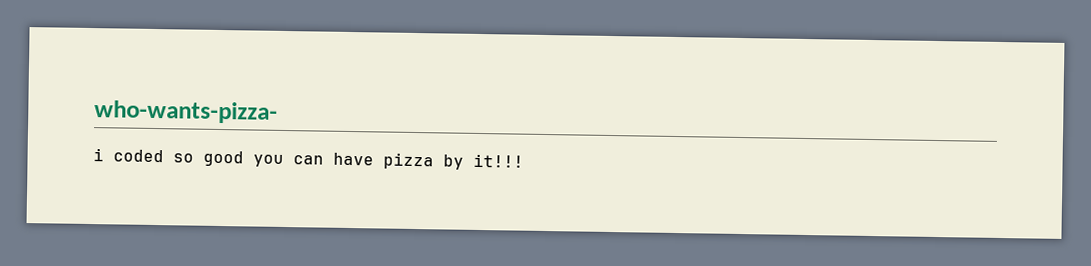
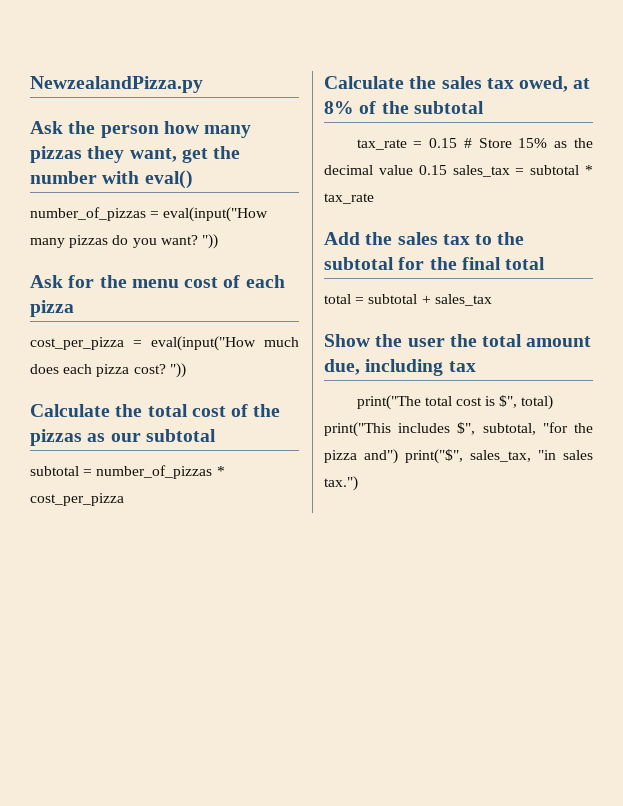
[94,100,278,124] [93,148,524,170] who-wants-pizza- // i coded so good you can have pizza by it!!! -> [30,76,203,93] [30,121,252,138] [30,146,241,163] [30,170,193,189] [30,207,269,222] [30,234,218,249] [30,275,285,288] [30,300,74,317] [30,336,299,351] [30,363,186,378] [30,404,281,417] [30,429,216,446] [30,465,225,479] [30,493,124,506] [324,76,591,92] [324,101,484,114] [356,138,593,150] [324,165,593,177] [324,193,374,204] [324,232,525,245] [324,257,546,270] [324,294,492,306] [324,334,592,347] [324,359,476,376] [356,395,554,410] [324,422,593,437] [324,449,593,464] [324,476,358,491] NewzealandPizza.py // Ask the person how many pizzas they want, get the number with eval() // number_of_pizzas = eval(input("How many pizzas do you want? ")) // Ask for the menu cost of each pizza // cost_per_pizza = eval(input("How much does each pizza cost? ")) // Calculate the total cost of the pizzas as our subtotal // subtotal = number_of_pizzas * cost_per_pizza // Calculate the sales tax owed, at 8% of the subtotal // tax_rate = 0.15 # Store 15% as the decimal value 0.15 sales_tax = subtotal * tax_rate // Add the sales tax to the subtotal for the final total // total = subtotal + sales_tax // Show the user the total amount due, including tax // print("The total cost is $", total) print("This includes $", subtotal, "for the pizza and") print("$", sales_tax, "in sales tax.")

